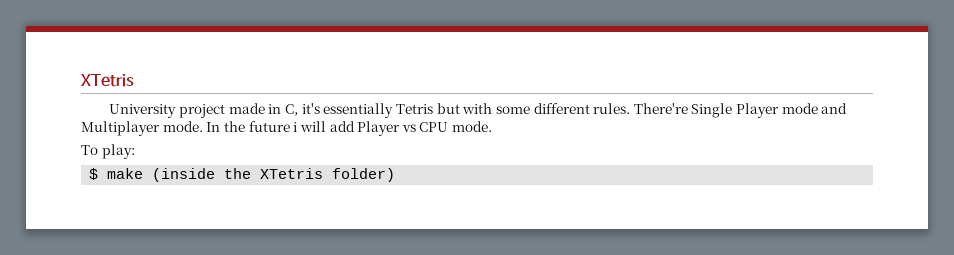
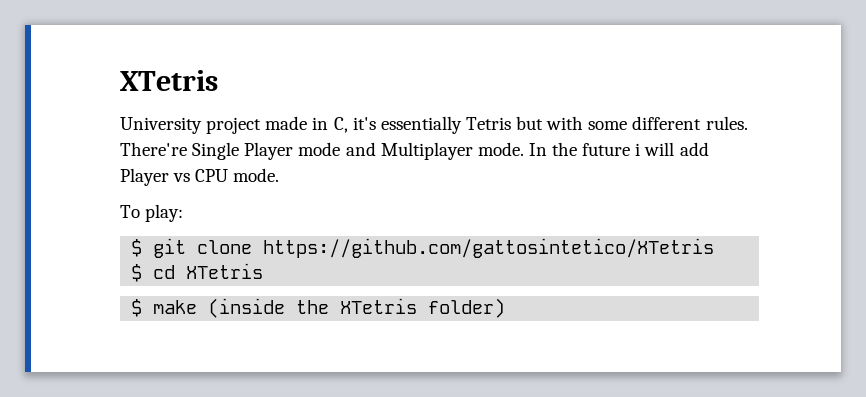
(135, 151) none -> [131,238,715,258] [131,263,264,282] // $ git clone https://github.com/gattosintetico/XTetris // $ cd XTetris

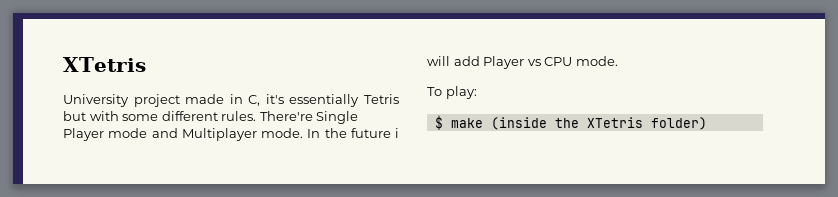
[131,238,715,258] [131,263,264,282] // $ git clone https://github.com/gattosintetico/XTetris // $ cd XTetris -> (477, 92) none

